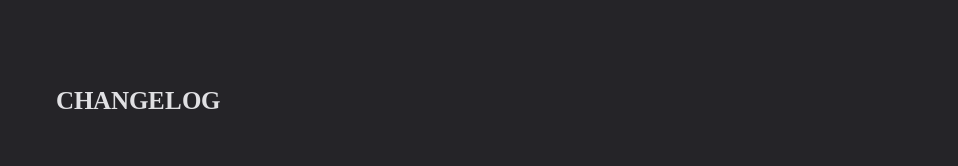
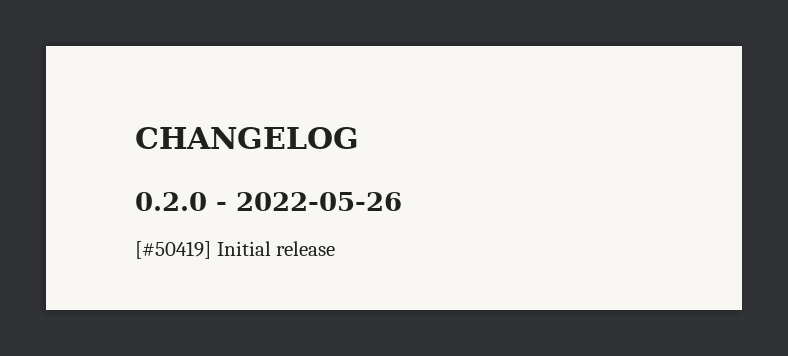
(220, 100) none -> [135,192,402,211] [135,241,336,259] // 0.2.0 - 2022-05-26 // [#50419] Initial release

